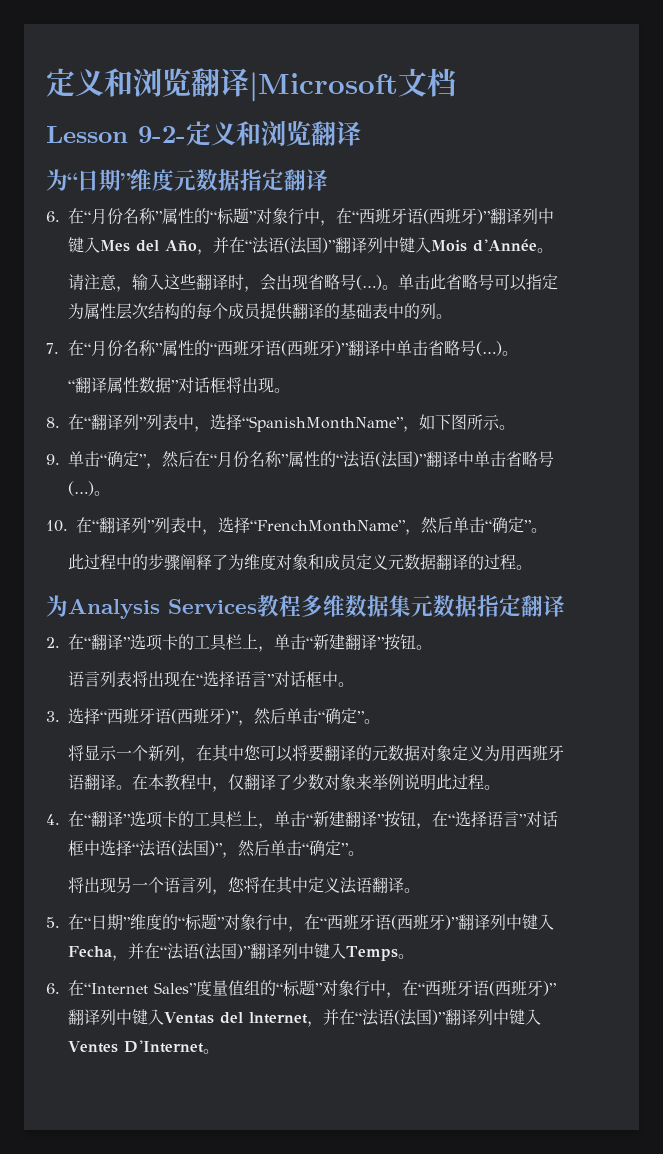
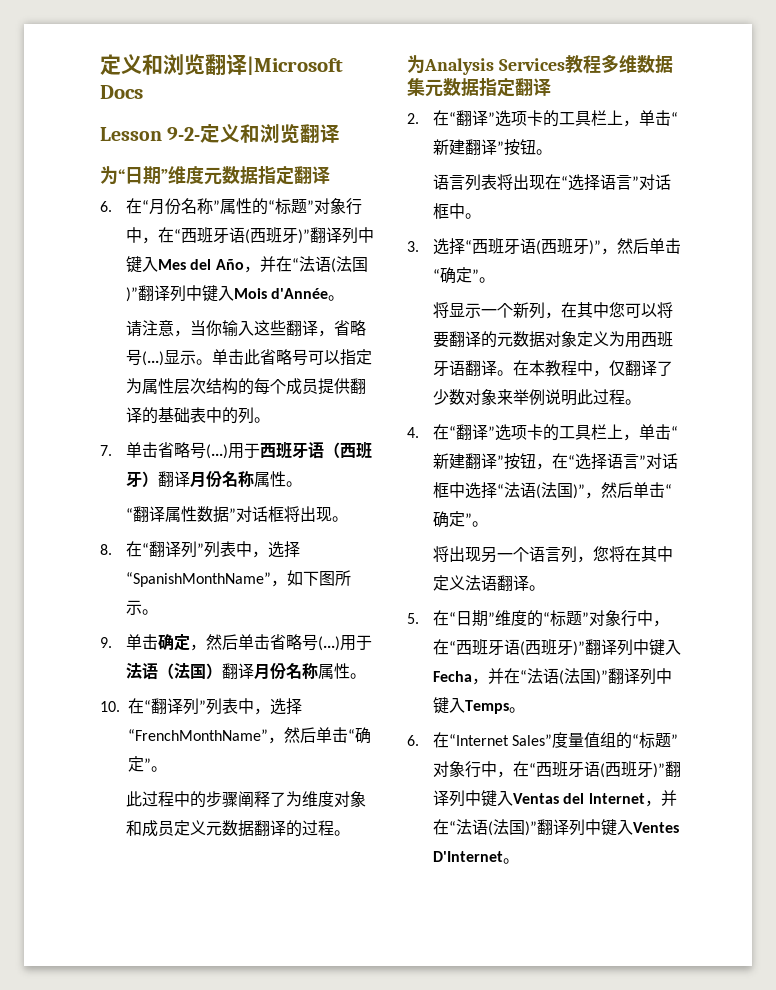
[398,68,456,97] 文档 -> [100,85,143,99] Docs
(132, 289) none -> [189,320,222,336] 当你
[227,274,382,292] 时，会出现省略号(…) -> [317,320,366,337] [125,349,196,366] ，省略号(...)显示
[67,340,502,357] 在“月份名称”属性的“西班牙语(西班牙)”翻译中单击省略号(…) -> [125,442,372,459] [125,470,286,488] 单击省略号(...)用于西班牙语（西班牙）翻译月份名称属性
[100,451,554,469] [68,481,94,496] “确定”，然后在“月份名称”属性的“法语(法国)”翻译中单击省略号(…) -> [157,634,372,651] [125,662,350,680] 确定，然后单击省略号(...)用于法语（法国）翻译月份名称属性

